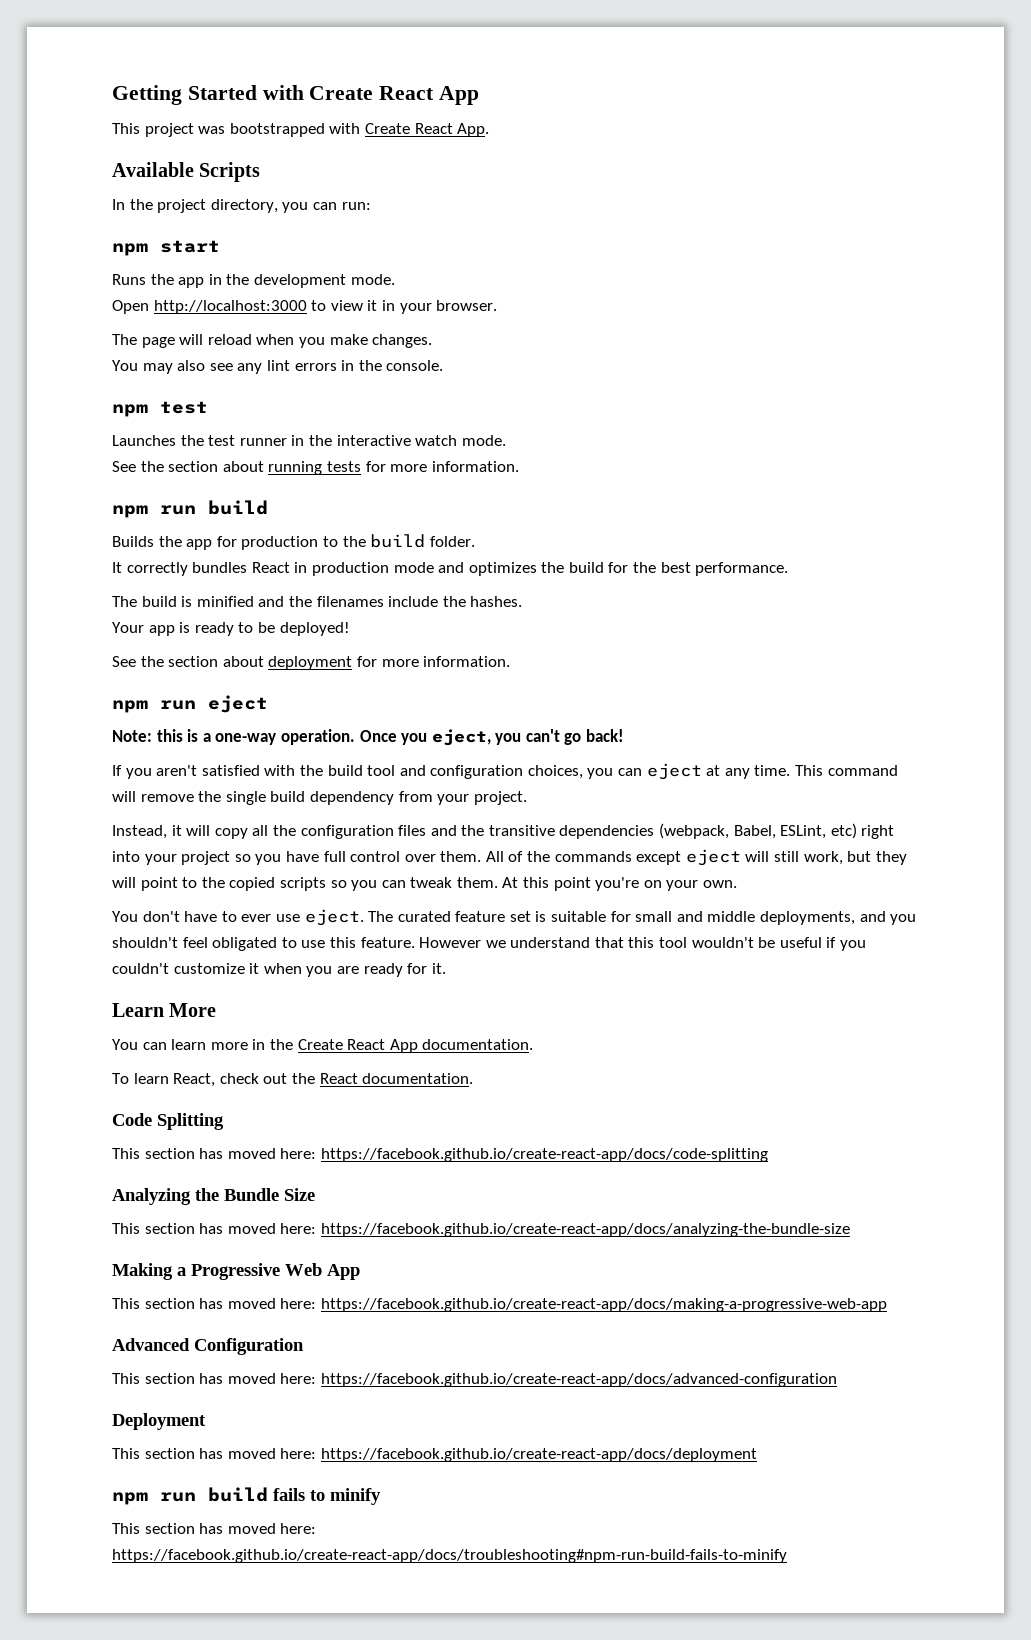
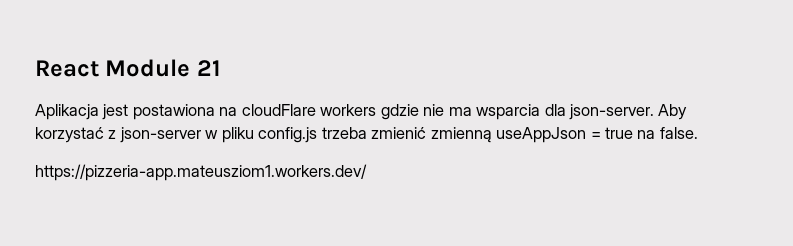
[112,85,480,105] [112,123,490,137] [112,162,261,182] [112,199,371,213] [112,240,220,256] [112,274,395,288] [112,300,498,314] [112,334,433,348] [112,360,444,374] [112,401,208,417] [112,435,506,446] [112,461,519,475] [112,500,268,518] [112,534,475,550] [112,562,789,576] [112,596,523,607] [112,622,350,636] [112,656,511,670] [112,695,268,713] [112,729,625,746] [112,763,898,780] [112,791,527,805] [112,823,895,839] [112,849,907,866] [112,877,738,891] [112,909,917,926] [112,937,867,951] [112,963,446,977] [112,1003,217,1017] [112,1039,534,1053] [112,1073,474,1087] [112,1113,224,1130] [112,1148,768,1162] [112,1188,315,1205] [112,1223,850,1237] [112,1263,360,1280] [112,1298,887,1312] [112,1338,304,1355] [112,1373,837,1387] [112,1413,206,1430] [112,1448,757,1462] [112,1487,381,1505] [112,1523,317,1534] [112,1549,787,1563] Getting Started with Create React App // This project was bootstrapped with Create React App. // Available Scripts // In the project directory, you can run: // npm start // Runs the app in the development mode. // Open http://localhost:3000 to view it in your browser. // The page will reload when you make changes. // You may also see any lint errors in the console. // npm test // Launches the test runner in the interactive watch mode. // See the section about running tests for more information. // npm run build // Builds the app for production to the build folder. // It correctly bundles React in production mode and optimizes the build for the best performance. // The build is minified and the filenames include the hashes. // Your app is ready to be deployed! // See the section about deployment for more information. // npm run eject // Note: this is a one-way operation. Once you eject, you can't go back! // If you aren't satisfied with the build tool and configuration choices, you can eject at any time. This command will remove the single build dependency from your project. // Instead, it will copy all the configuration files and the transitive dependencies (webpack, Babel, ESLint, etc) right into your project so you have full control over them. All of the commands except eject will still work, but they will point to the copied scripts so you can tweak them. At this point you're on your own. // You don't have to ever use eject. The curated feature set is suitable for small and middle deployments, and you shouldn't feel obligated to use this feature. However we understand that this tool wouldn't be useful if you couldn't customize it when you are ready for it. // Learn More // You can learn more in the Create React App documentation. // To learn React, check out the React documentation. // Code Splitting // This section has moved here: https://facebook.github.io/create-react-app/docs/code-splitting // Analyzing the Bundle Size // This section has moved here: https://facebook.github.io/create-react-app/docs/analyzing-the-bundle-size // Making a Progressive Web App // This section has moved here: https://facebook.github.io/create-react-app/docs/making-a-progressive-web-app // Advanced Configuration // This section has moved here: https://facebook.github.io/create-react-app/docs/advanced-configuration // Deployment // This section has moved here: https://facebook.github.io/create-react-app/docs/deployment // npm run build fails to minify // This section has moved here: https://facebook.github.io/create-react-app/docs/troubleshooting#npm-run-build-fails-to-minify -> [35,59,221,77] [35,104,688,120] [35,127,698,143] [35,164,367,181] React Module 21 // Aplikacja jest postawiona na cloudFlare workers gdzie nie ma wsparcia dla json-server. Aby korzystać z json-server w pliku config.js trzeba zmienić zmienną useAppJson = true na false. // https://pizzeria-app.mateusziom1.workers.dev/

